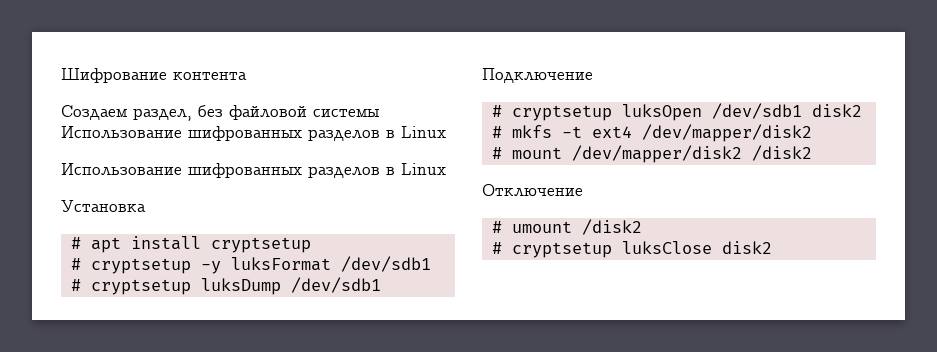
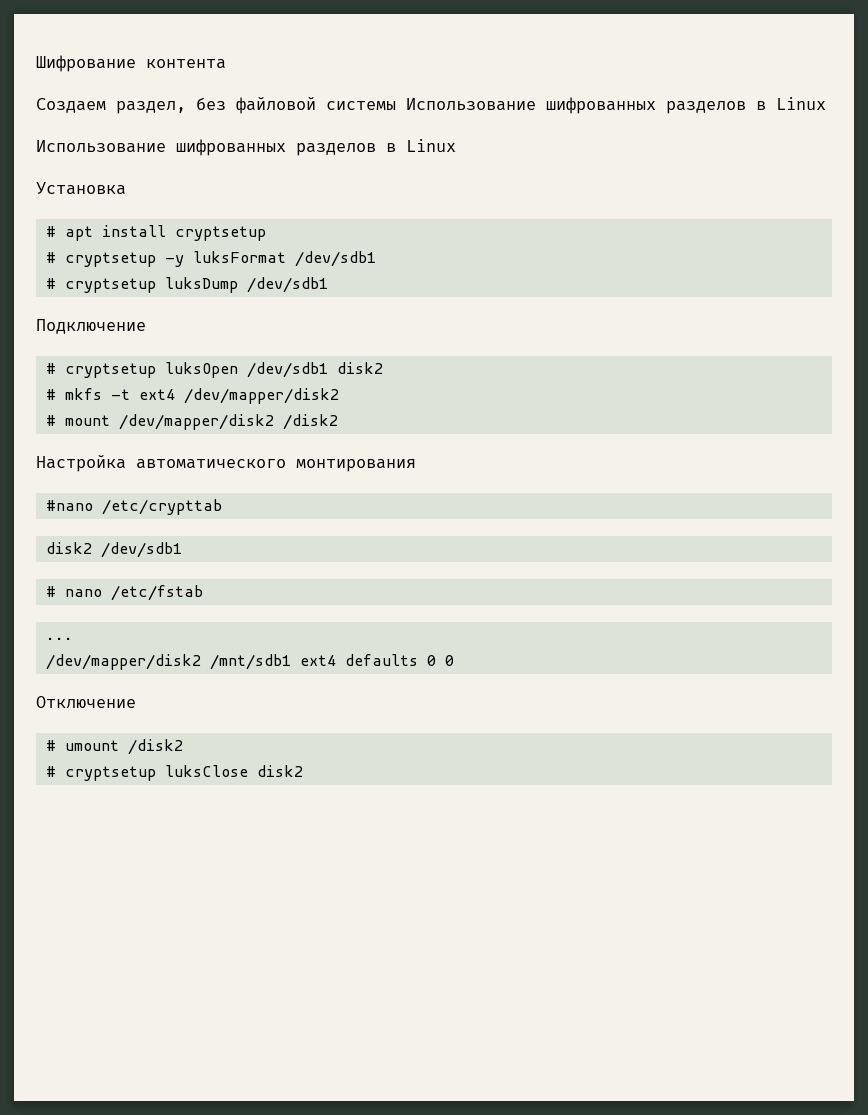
(812, 153) none -> [36,455,416,472] [45,499,222,515] [45,542,182,558] [45,585,203,601] [45,637,73,640] [45,654,454,670] // Настройка автоматического монтирования // #nano /etc/crypttab // disk2 /dev/sdb1 // # nano /etc/fstab // ... // /dev/mapper/disk2 /mnt/sdb1 ext4 defaults 0 0

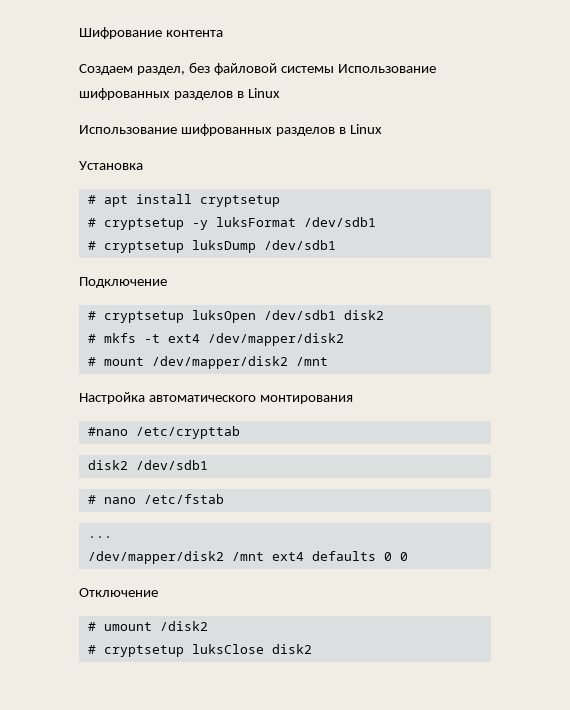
[282,414,338,430] /disk2 -> [295,357,328,366] /mnt
[209,654,291,670] /mnt/sdb1 -> [231,552,264,561] /mnt

